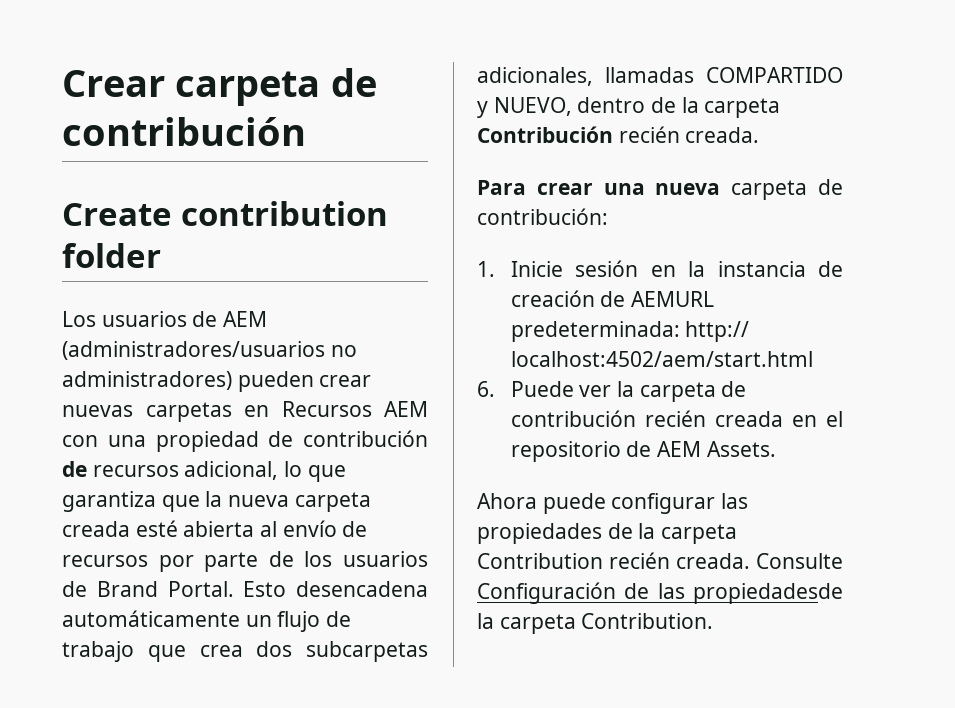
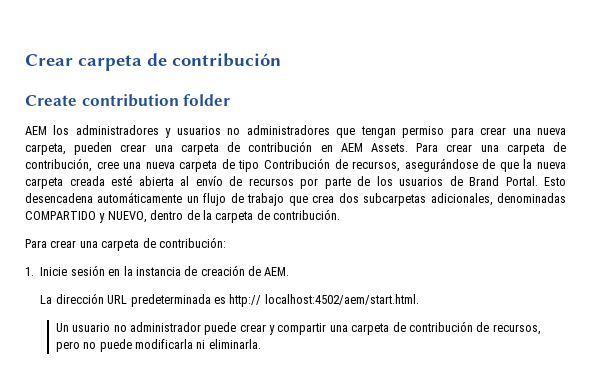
[62,311,268,327] [62,341,357,360] [62,371,372,392] [62,401,428,422] [62,430,428,452] [62,461,346,482] [62,491,156,512] Los usuarios de AEM (administradores/usuarios no administradores) pueden crear nuevas carpetas en Recursos AEM con una propiedad de contribución de recursos adicional, lo que garantiza -> [25,125,566,138] [25,141,567,155] [25,158,496,172] AEM los administradores y usuarios no administradores que tengan permiso para crear una nueva carpeta, pueden crear una carpeta de contribución en AEM Assets. Para crear una carpeta de contribución, cree una nueva carpeta de tipo Contribución de recursos, asegurándose de
[605,67,694,83] llamadas -> [496,193,566,203] denominadas
[477,126,760,143] [477,180,721,195] Contribución recién creada. // Para crear una nueva -> [256,209,340,220] [25,239,98,248] de contribución. // Para crear una
[630,291,714,307] [510,321,750,342] [510,351,813,367] [477,381,747,402] [510,410,843,427] [510,441,776,462] [477,493,749,514] [477,523,738,544] [477,552,843,569] [477,582,843,604] [477,613,714,634] AEMURL predeterminada: http:// localhost:4502/aem/start.html // 6. Puede ver la carpeta de contribución recién creada en el repositorio de AEM Assets. // Ahora puede configurar las propiedades de la carpeta Contribution recién creada. Consulte Configuración de las propiedadesde la carpeta Contribution. -> [264,267,290,276] [40,293,419,307] [55,321,541,335] [55,339,261,352] AEM. // La dirección URL predeterminada es http:// localhost:4502/aem/start.html. // Un usuario no administrador puede crear y compartir una carpeta de contribución de recursos, pero no puede modificarla ni eliminarla.

